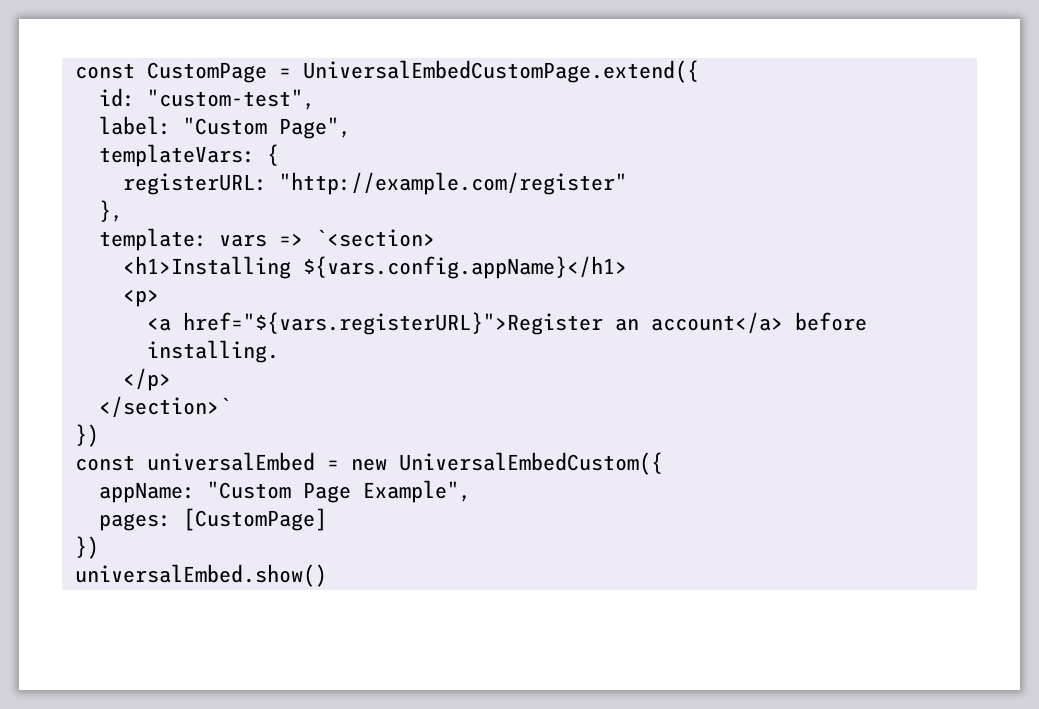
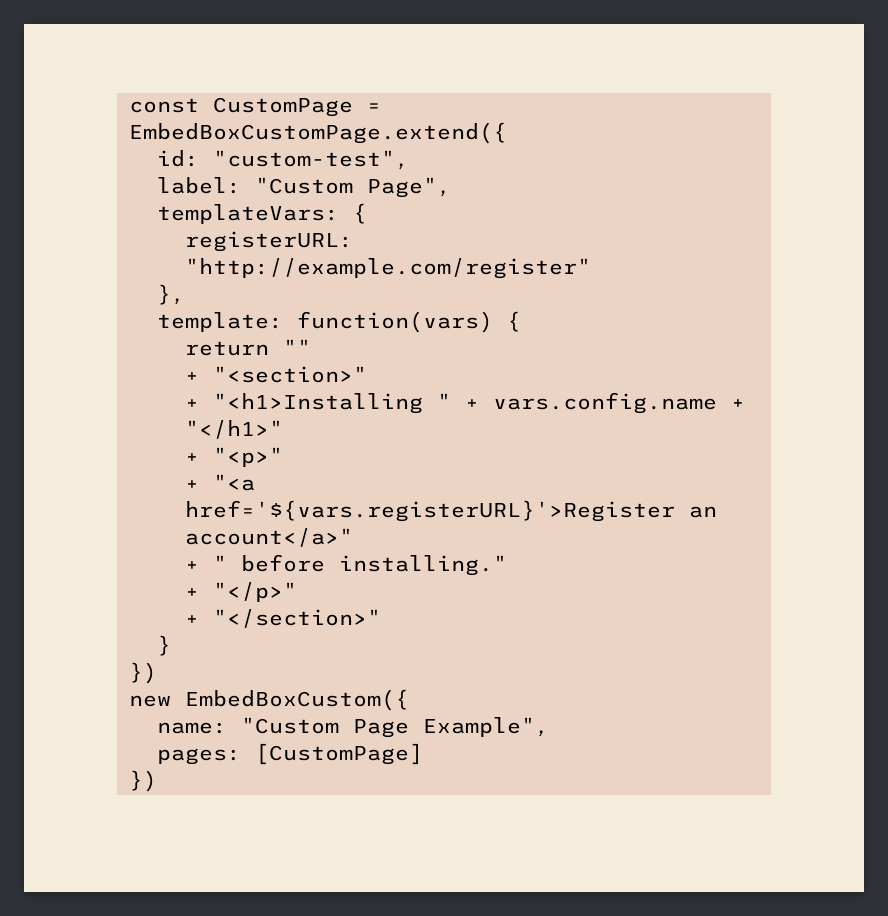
[302,60,699,83] UniversalEmbedCustomPage.extend({ -> [129,122,508,144] EmbedBoxCustomPage.extend({
[218,229,435,247] [122,256,627,279] [122,289,159,307] [146,312,867,335] [146,340,279,363] [122,368,171,391] [98,396,231,418] [74,424,99,447] [74,452,663,475] [98,482,195,503] vars => `<section> // <h1>Installing ${vars.config.appName}</h1> // <p> // <a href="${vars.registerURL}">Register an account</a> before installing. // </p> // </section>` // }) // const universalEmbed = new UniversalEmbedCustom({ // appName: -> [297,311,522,333] [185,339,312,356] [185,366,368,383] [185,392,746,414] [185,420,284,439] [185,447,284,467] [185,474,256,491] [185,500,718,522] [185,528,354,547] [185,554,508,576] [185,582,298,602] [185,609,382,628] [157,635,172,656] [129,662,158,684] [129,689,410,711] [157,722,228,734] function(vars) { // return "" // + "<section>" // + "<h1>Installing " + vars.config.name + "</h1>" // + "<p>" // + "<a href='${vars.registerURL}'>Register an account</a>" // + " before installing." // + "</p>" // + "</section>" // } // }) // new EmbedBoxCustom({ // name:
[74,564,327,587] // universalEmbed.show() -> (158, 781) none

